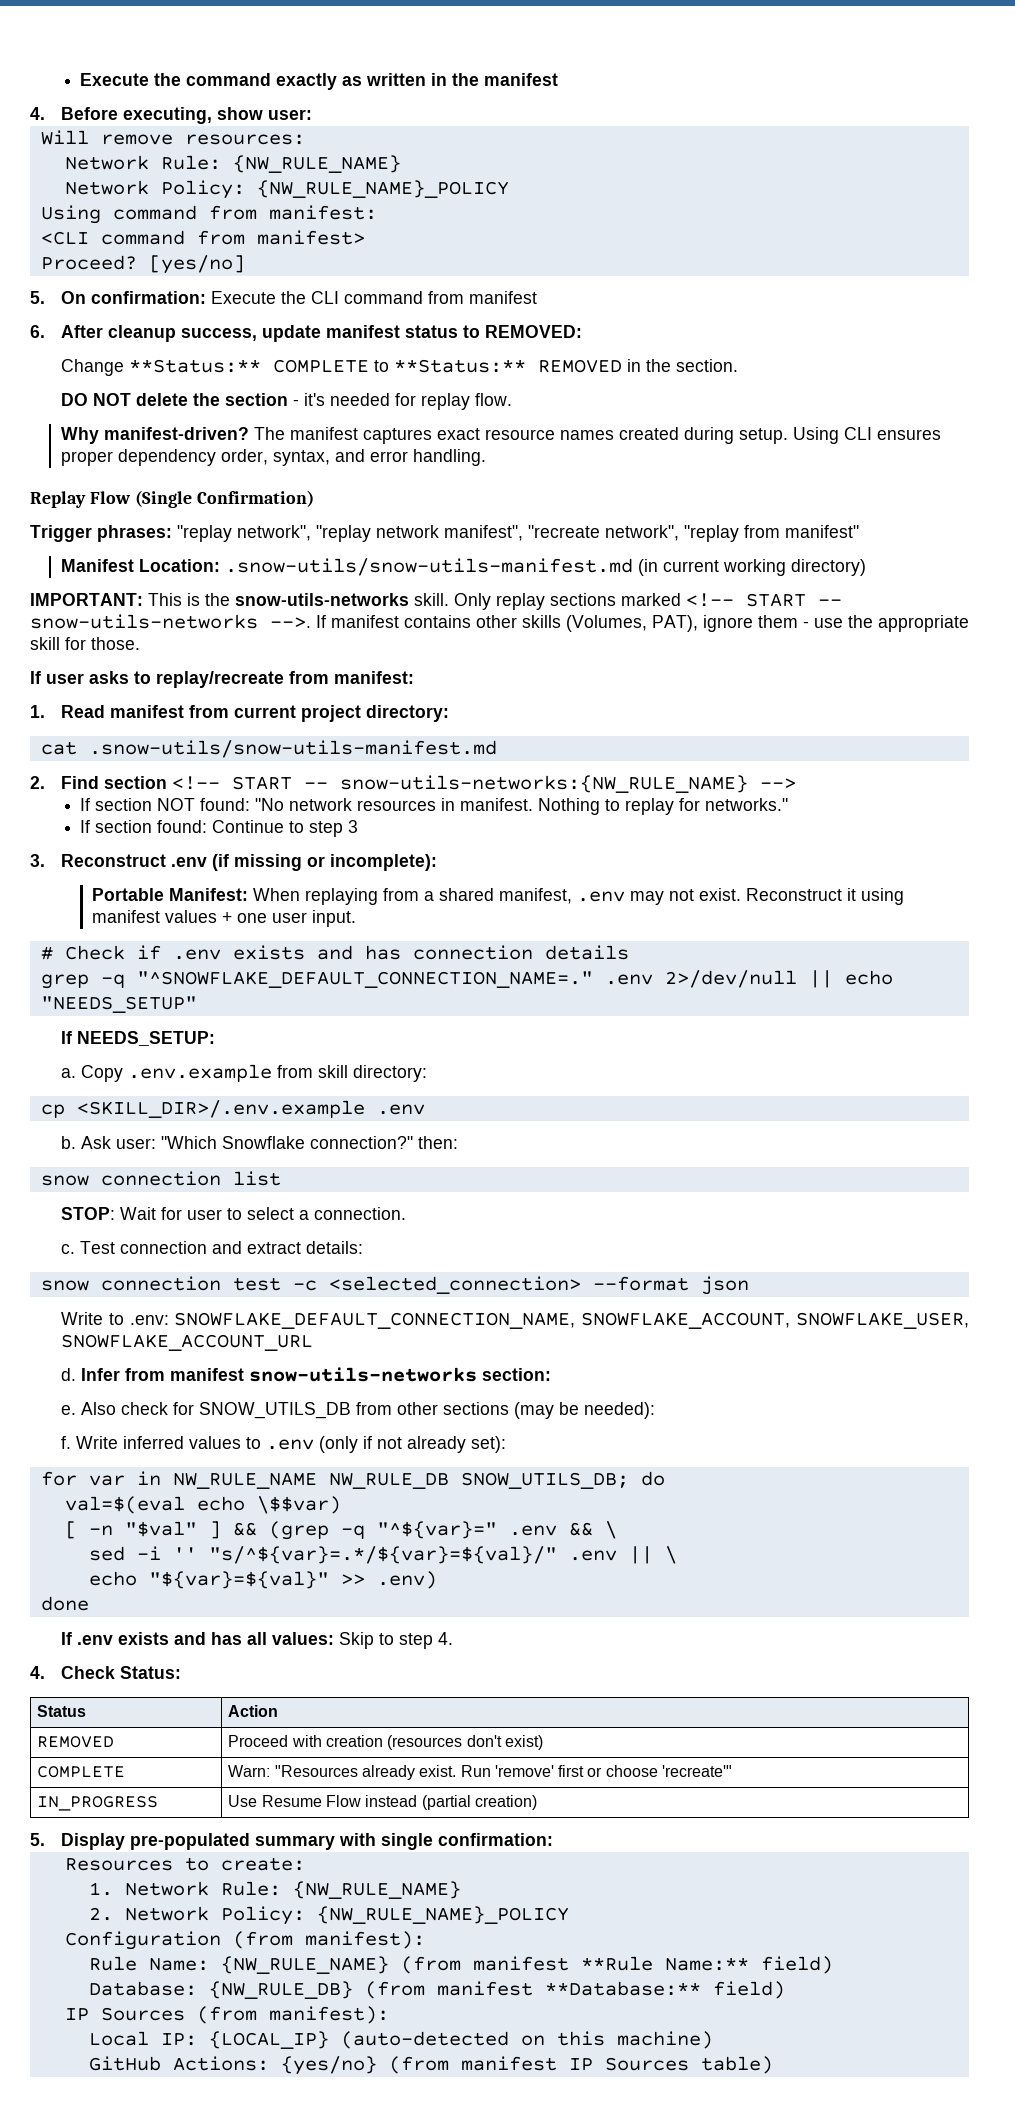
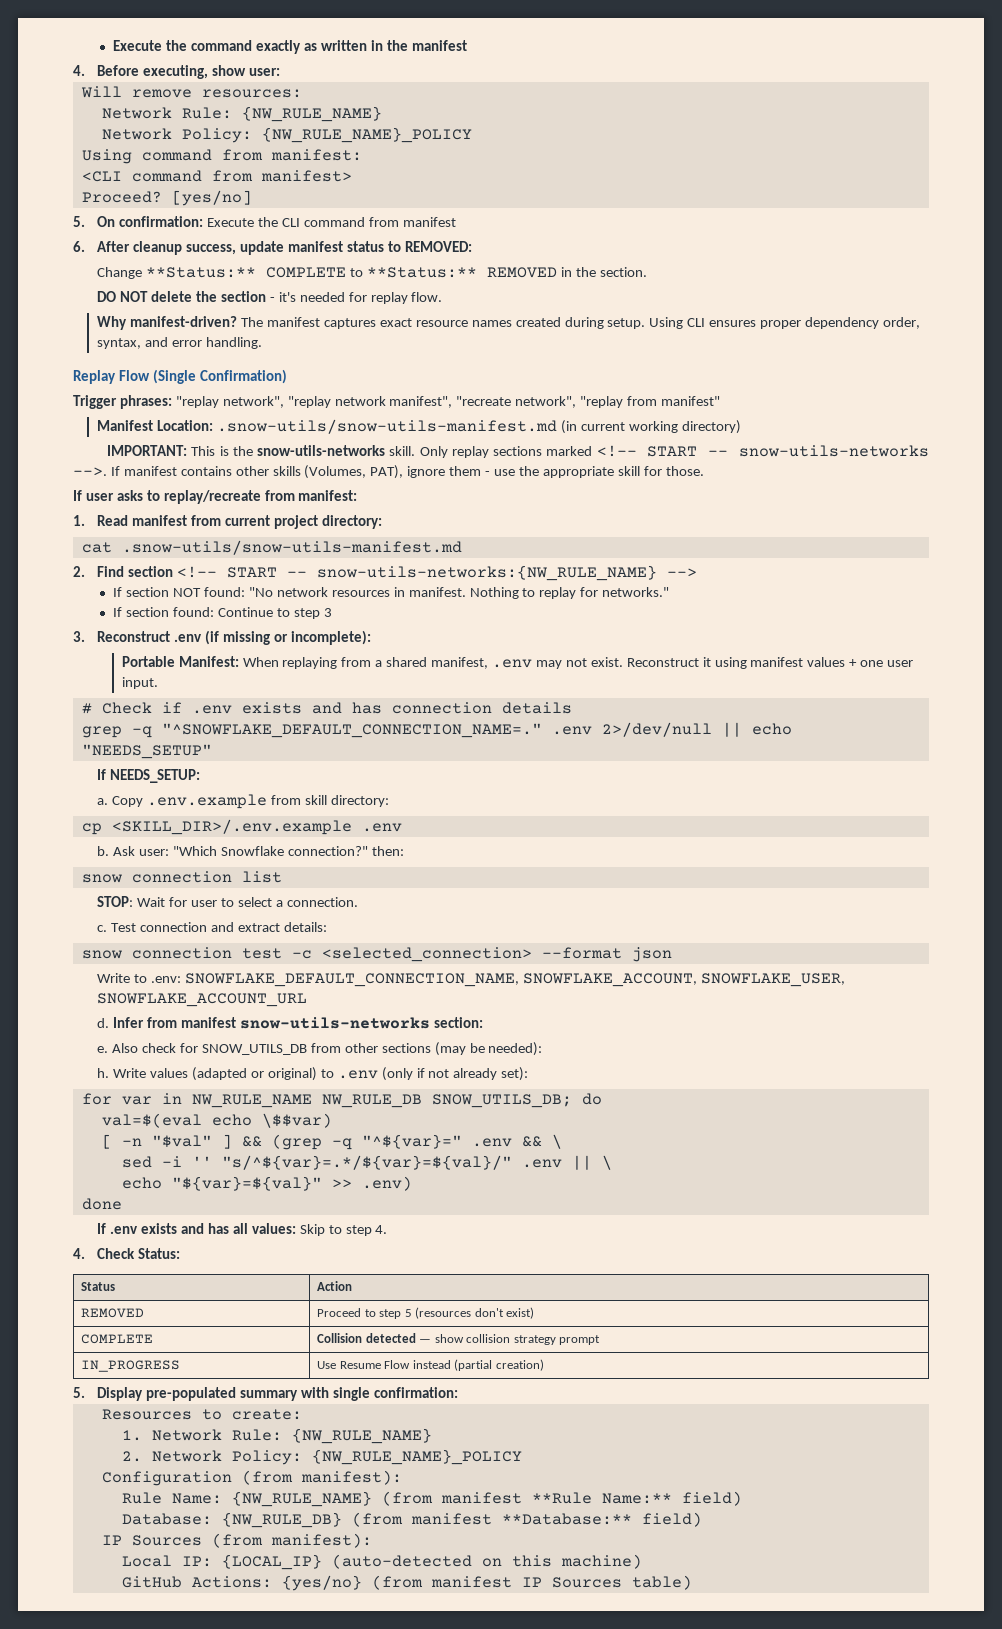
[61,1436,242,1449] f. Write inferred values -> [97,1067,317,1081] h. Write values (adapted or original)
[291,1735,383,1747] with creation -> [364,1309,412,1319] to step 5
[228,1765,733,1780] Warn: "Resources already exist. Run 'remove' first or choose 'recreate'" -> [317,1333,601,1345] Collision detected — show collision strategy prompt

